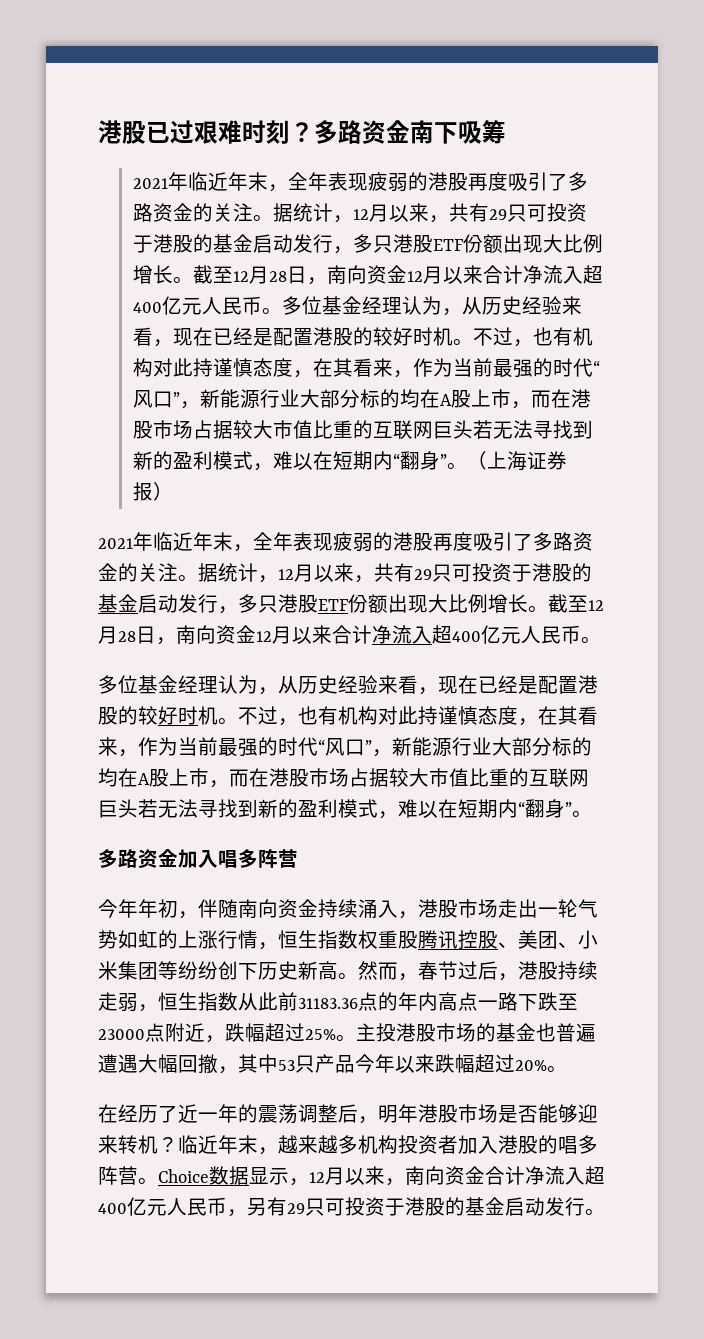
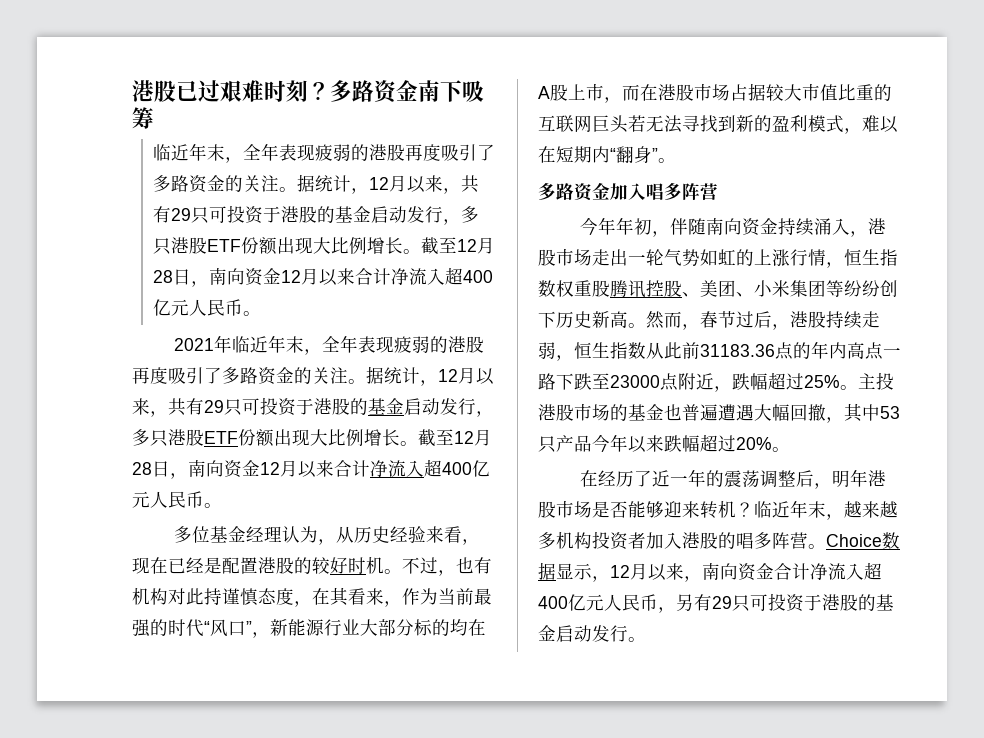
[132,172,188,191] 2021年 -> (154, 118) none
[281,296,582,316] [132,327,593,347] [132,358,600,378] [132,389,591,409] [132,420,593,439] [132,451,567,471] [132,482,173,501] 多位基金经理认为，从历史经验来看，现在已经是配置港股的较好时机。不过，也有机构对此持谨慎态度，在其看来，作为当前最强的时代“风口”，新能源行业大部分标的均在A股上市，而在港股市场占据较大市值比重的互联网巨头若无法寻找到新的盈利模式，难以在短期内“翻身”。（上海证券报） -> (261, 313) none

